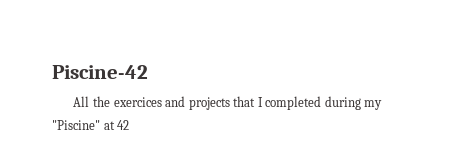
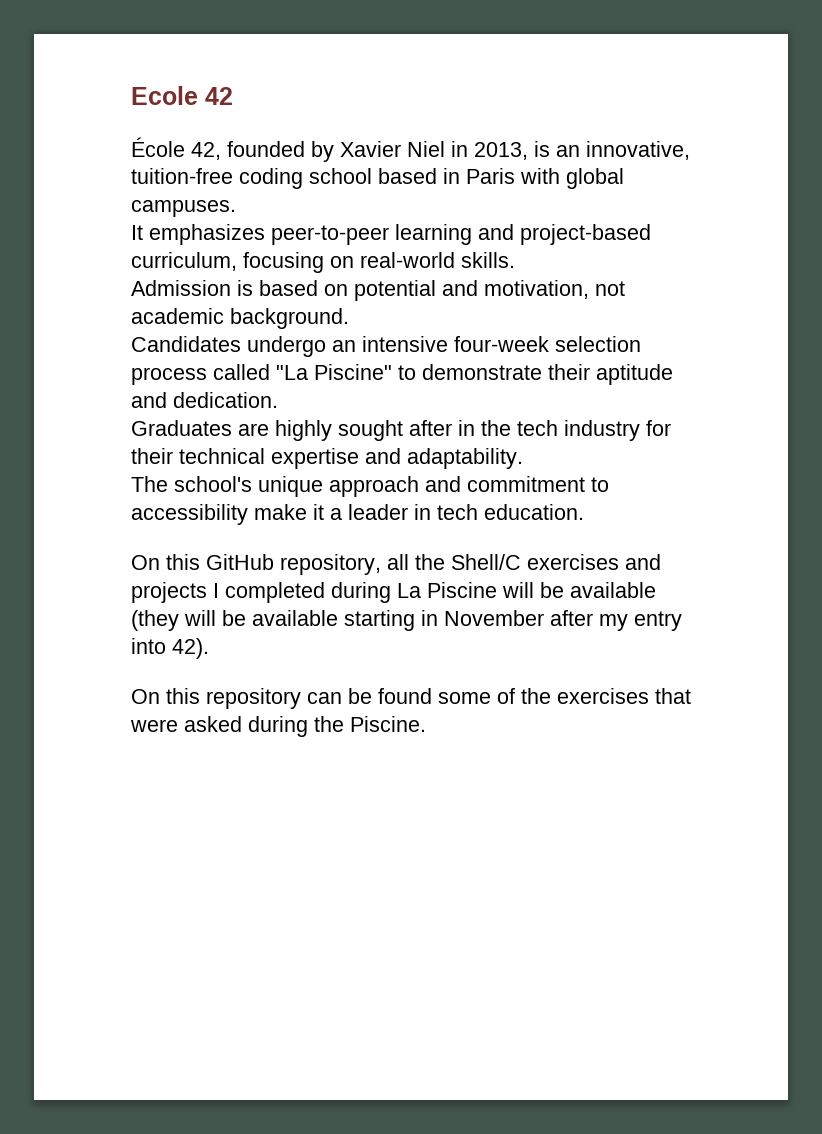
[52,65,148,79] [73,96,162,107] Piscine-42 // All the exercices -> [131,86,233,105] [131,137,690,162] [131,168,624,189] [131,200,236,217] [131,224,651,245] [131,252,515,273] [131,280,625,301] [131,308,349,329] [131,336,641,357] [131,364,673,385] [131,392,278,408] [131,420,671,441] [131,448,523,469] [131,476,609,497] [131,504,584,525] [131,554,619,575] Ecole 42 // École 42, founded by Xavier Niel in 2013, is an innovative, tuition-free coding school based in Paris with global campuses. // It emphasizes peer-to-peer learning and project-based curriculum, focusing on real-world skills. // Admission is based on potential and motivation, not academic background. // Candidates undergo an intensive four-week selection process called "La Piscine" to demonstrate their aptitude and dedication. // Graduates are highly sought after in the tech industry for their technical expertise and adaptability. // The school's unique approach and commitment to accessibility make it a leader in tech education. // On this GitHub repository, all the Shell/C exercises
[233,96,256,107] that -> (207, 592) none
[364,100,383,110] [52,120,130,130] my "Piscine" at 42 -> [397,582,656,598] [131,610,682,631] [131,638,209,659] [131,688,691,709] [130,716,426,737] La Piscine will be available (they will be available starting in November after my entry into 42). // On this repository can be found some of the exercises that were asked during the Piscine.

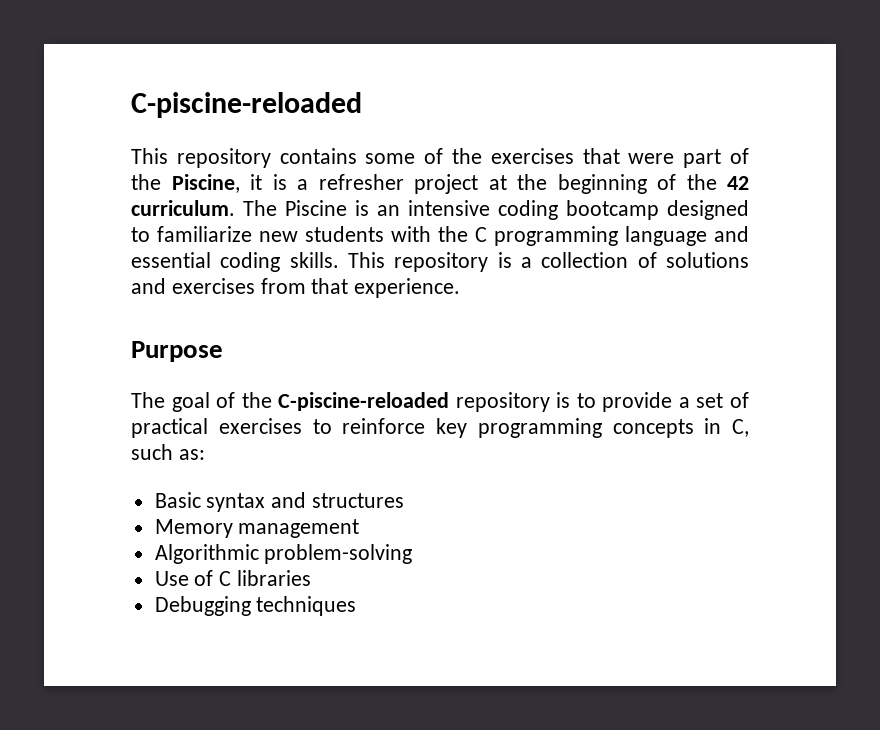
[131,86,233,105] [131,137,690,162] [131,168,624,189] [131,200,236,217] [131,224,651,245] [131,252,515,273] [131,280,625,301] [131,308,349,329] [131,336,641,357] [131,364,673,385] [131,392,278,408] [131,420,671,441] [131,448,523,469] [131,476,609,497] [131,504,584,525] [131,554,661,575] [131,582,656,603] [131,610,682,631] [131,638,209,659] [131,688,432,709] Ecole 42 // École 42, founded by Xavier Niel in 2013, is an innovative, tuition-free coding school based in Paris with global campuses. // It emphasizes peer-to-peer learning and project-based curriculum, focusing on real-world skills. // Admission is based on potential and motivation, not academic background. // Candidates undergo an intensive four-week selection process called "La Piscine" to demonstrate their aptitude and dedication. // Graduates are highly sought after in the tech industry for their technical expertise and adaptability. // The school's unique approach and commitment to accessibility make it a leader in tech education. // On this GitHub repository, all the Shell/C exercises and projects I completed during La Piscine will be available (they will be available starting in November after my entry into 42). // On this repository can be found -> [131,92,362,118] [131,148,357,168] C-piscine-reloaded // This repository contains
[184,716,426,737] asked during the Piscine. -> [683,148,749,168] [131,174,749,194] [131,200,749,220] [131,226,749,246] [131,252,749,272] [131,278,461,298] [131,341,223,362] [131,392,749,412] [131,418,749,438] [131,444,205,460] [154,492,405,512] [154,519,360,538] [154,544,413,564] [154,570,312,586] [154,596,357,616] part of the Piscine, it is a refresher project at the beginning of the 42 curriculum. The Piscine is an intensive coding bootcamp designed to familiarize new students with the C programming language and essential coding skills. This repository is a collection of solutions and exercises from that experience. // Purpose // The goal of the C-piscine-reloaded repository is to provide a set of practical exercises to reinforce key programming concepts in C, such as: // Basic syntax and structures // Memory management // Algorithmic problem-solving // Use of C libraries // Debugging techniques

